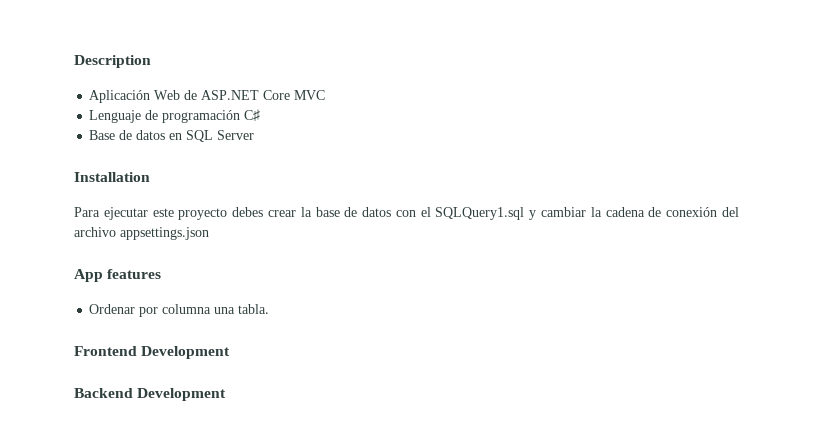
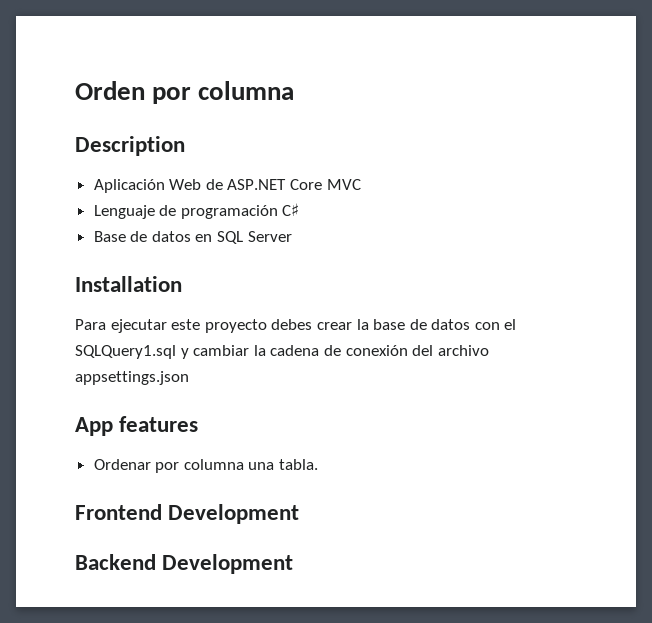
(74, 61) none -> [75,81,295,104] Orden por columna //

